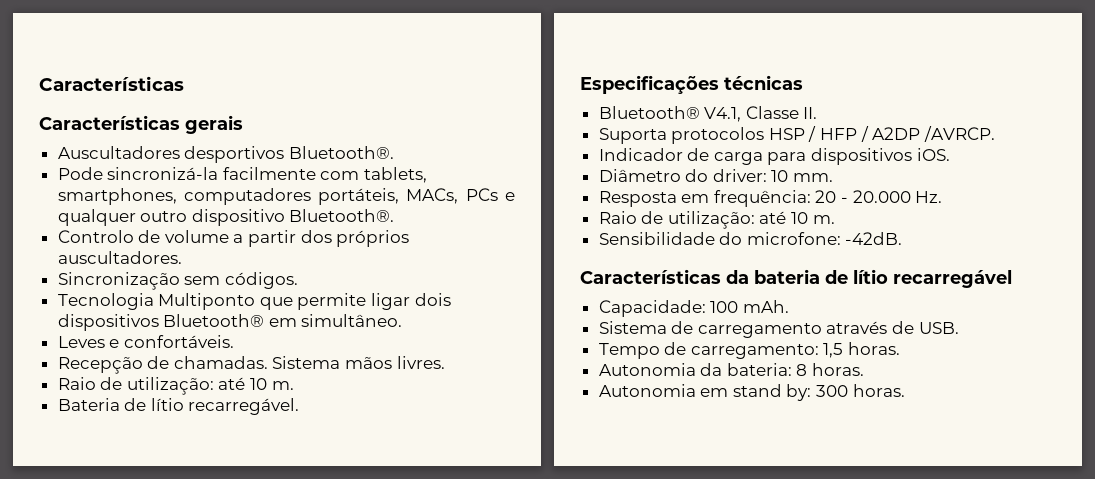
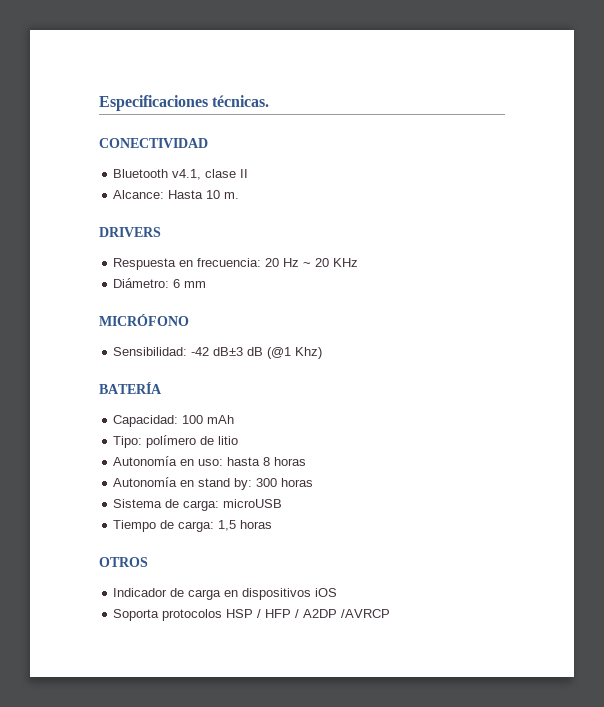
[39,76,184,91] [39,115,243,134] [57,146,394,163] [57,167,428,183] [57,188,515,205] [57,209,395,226] [57,230,410,247] [57,251,182,264] [57,272,298,290] [57,293,451,310] [57,314,403,331] [57,335,234,348] [57,356,445,374] [57,377,294,395] [57,398,300,415] [580,75,803,94] [598,106,818,122] [598,128,667,144] Características // Características gerais // Auscultadores desportivos Bluetooth®. // Pode sincronizá-la facilmente com tablets, smartphones, computadores portáteis, MACs, PCs e qualquer outro dispositivo Bluetooth®. // Controlo de volume a partir dos próprios auscultadores. // Sincronização sem códigos. // Tecnologia Multiponto que permite ligar dois dispositivos Bluetooth® em simultâneo. // Leves e confortáveis. // Recepção de chamadas. Sistema mãos livres. // Raio de utilização: até 10 m. // Bateria de lítio recarregável. // Especificações técnicas // Bluetooth® V4.1, Classe II. // Suporta -> [99,95,270,111] [99,138,208,148] [113,169,249,180] [113,190,240,199] [99,227,161,237] [113,258,359,270] [113,278,207,288] [99,314,189,326] [113,347,323,359] [99,382,162,394] [113,415,235,427] [113,435,239,448] [113,456,307,466] [113,477,314,490] [113,499,283,511] [113,520,273,532] [99,557,148,567] [113,588,338,600] [113,609,160,621] Especificaciones técnicas. // CONECTIVIDAD // Bluetooth v4.1, clase II // Alcance: Hasta 10 m. // DRIVERS // Respuesta en frecuencia: 20 Hz ~ 20 KHz // Diámetro: 6 mm // MICRÓFONO // Sensibilidad: -42 dB±3 dB (@1 Khz) // BATERÍA // Capacidad: 100 mAh // Tipo: polímero de litio // Autonomía en uso: hasta 8 horas // Autonomía en stand by: 300 horas // Sistema de carga: microUSB // Tiempo de carga: 1,5 horas // OTROS // Indicador de carga en dispositivos iOS // Soporta
[923,126,995,142] [598,148,950,165] [598,169,834,182] [598,190,943,207] [598,211,835,229] [598,232,903,245] [580,269,1012,288] [598,300,789,317] [598,321,959,338] [598,342,901,359] [598,363,865,376] [598,384,905,401] /AVRCP. // Indicador de carga para dispositivos iOS. // Diâmetro do driver: 10 mm. // Resposta em frequência: 20 - 20.000 Hz. // Raio de utilização: até 10 m. // Sensibilidade do microfone: -42dB. // Características da bateria de lítio recarregável // Capacidade: 100 mAh. // Sistema de carregamento através de USB. // Tempo de carregamento: 1,5 horas. // Autonomia da bateria: 8 horas. // Autonomia em stand by: 300 horas. -> [341,609,391,618] /AVRCP

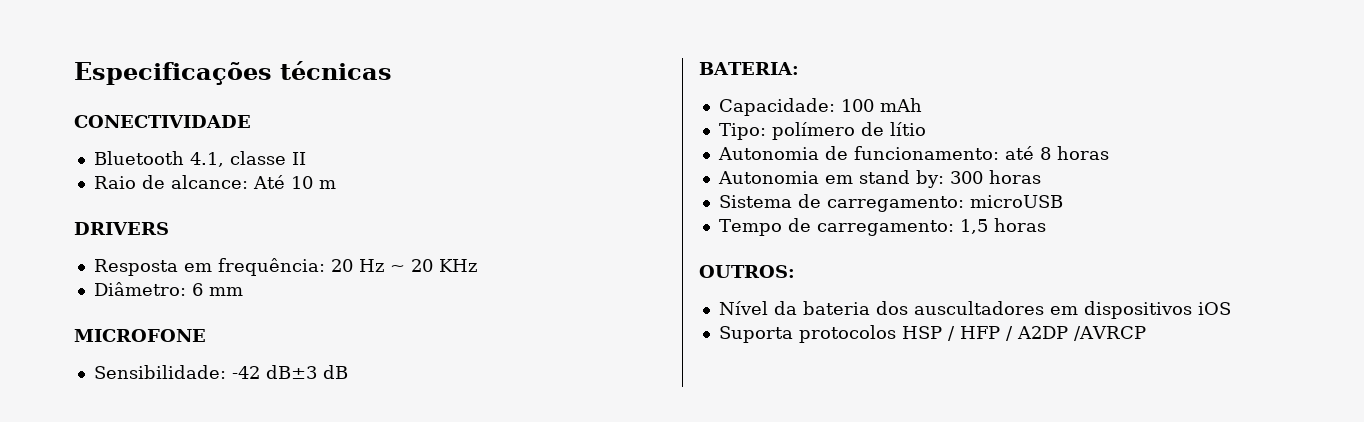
[99,95,270,111] [99,138,208,148] Especificaciones técnicas. // CONECTIVIDAD -> [74,61,392,85] [74,115,251,128] Especificações técnicas // CONECTIVIDADE
[172,169,237,180] v4.1, clase -> [189,151,286,167] 4.1, classe
[113,190,240,199] [99,227,161,237] [113,258,262,270] Alcance: Hasta 10 m. // DRIVERS // Respuesta en frecuencia: -> [93,175,336,189] [74,222,169,235] [93,258,325,276] Raio de alcance: Até 10 m // DRIVERS // Resposta em frequência:
[113,278,170,288] Diámetro: -> [93,282,186,296] Diâmetro:
[99,314,189,326] [113,347,188,356] MICRÓFONO // Sensibilidad: -> [74,329,206,342] [93,365,226,379] MICROFONE // Sensibilidade:
[267,347,323,359] [99,382,162,394] [113,415,179,427] (@1 Khz) // BATERÍA // Capacidad: -> [699,62,799,75] [718,98,835,116] // BATERIA: // Capacidade:
[218,436,239,445] [113,456,261,466] litio // Autonomía en uso: hasta -> [889,122,926,136] [717,146,1034,160] lítio // Autonomia de funcionamento: até
[113,477,195,487] Autonomía en -> [717,171,853,184] Autonomia em
[183,500,220,511] carga: -> [826,196,964,212] carregamento:
[113,520,215,532] Tiempo de carga: -> [718,218,954,236] Tempo de carregamento:
[99,557,148,567] [113,588,239,600] OTROS // Indicador de carga en -> [699,265,795,278] [718,301,1078,315] OUTROS: // Nível da bateria dos auscultadores em
[113,609,160,621] Soporta -> [718,326,793,343] Suporta

